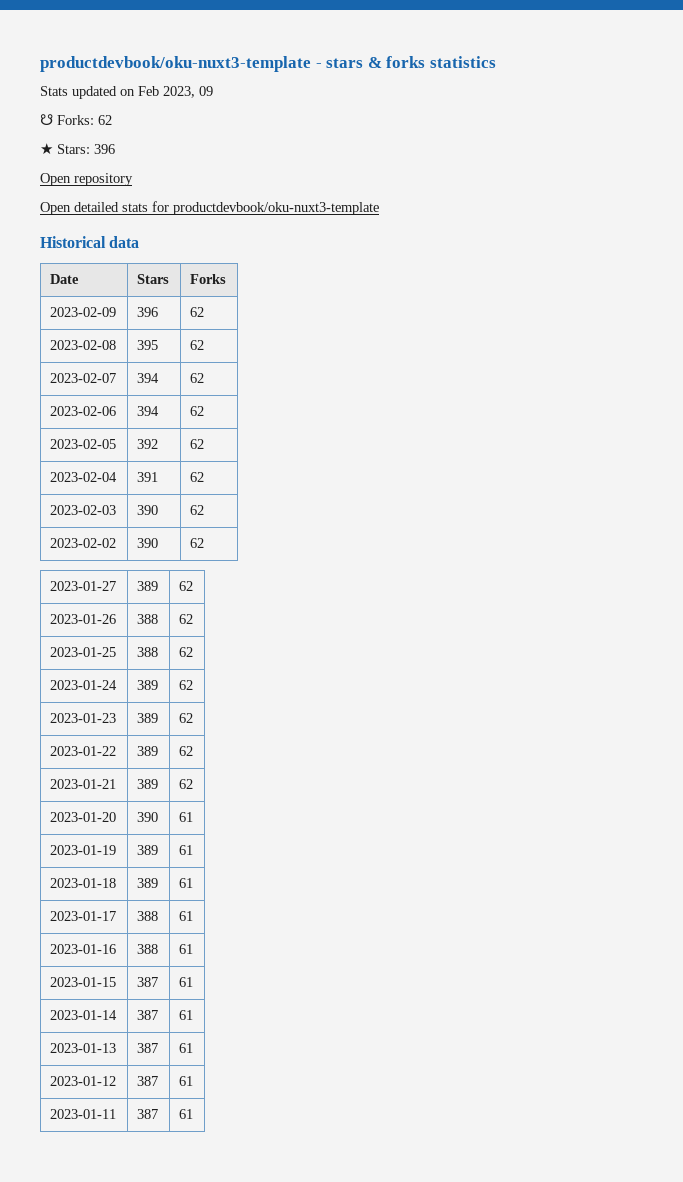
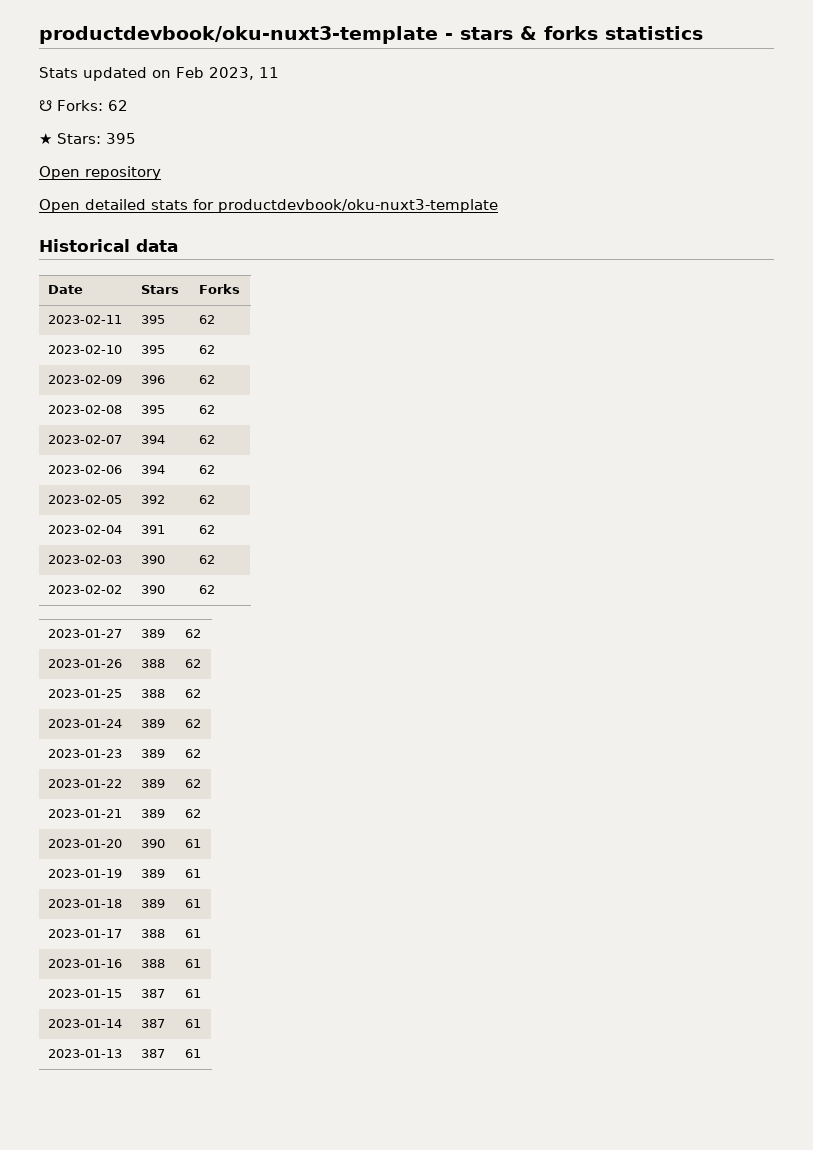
[199,86,213,96] 09 -> [259,67,279,78] 11
[94,144,115,154] 396 -> [106,133,136,144] 395
(227, 279) none -> [48,315,123,324] [141,315,166,324] [199,315,216,324] [48,345,123,354] [141,345,166,354] [199,345,216,354] // 2023-02-11 | 395 | 62 // 2023-02-10 | 395 | 62
[50,1076,117,1086] [137,1076,159,1086] [179,1076,194,1086] [50,1109,117,1119] [137,1109,159,1119] [179,1109,194,1119] // 2023-01-12 | 387 | 61 // 2023-01-11 | 387 | 61 -> (202, 1053) none

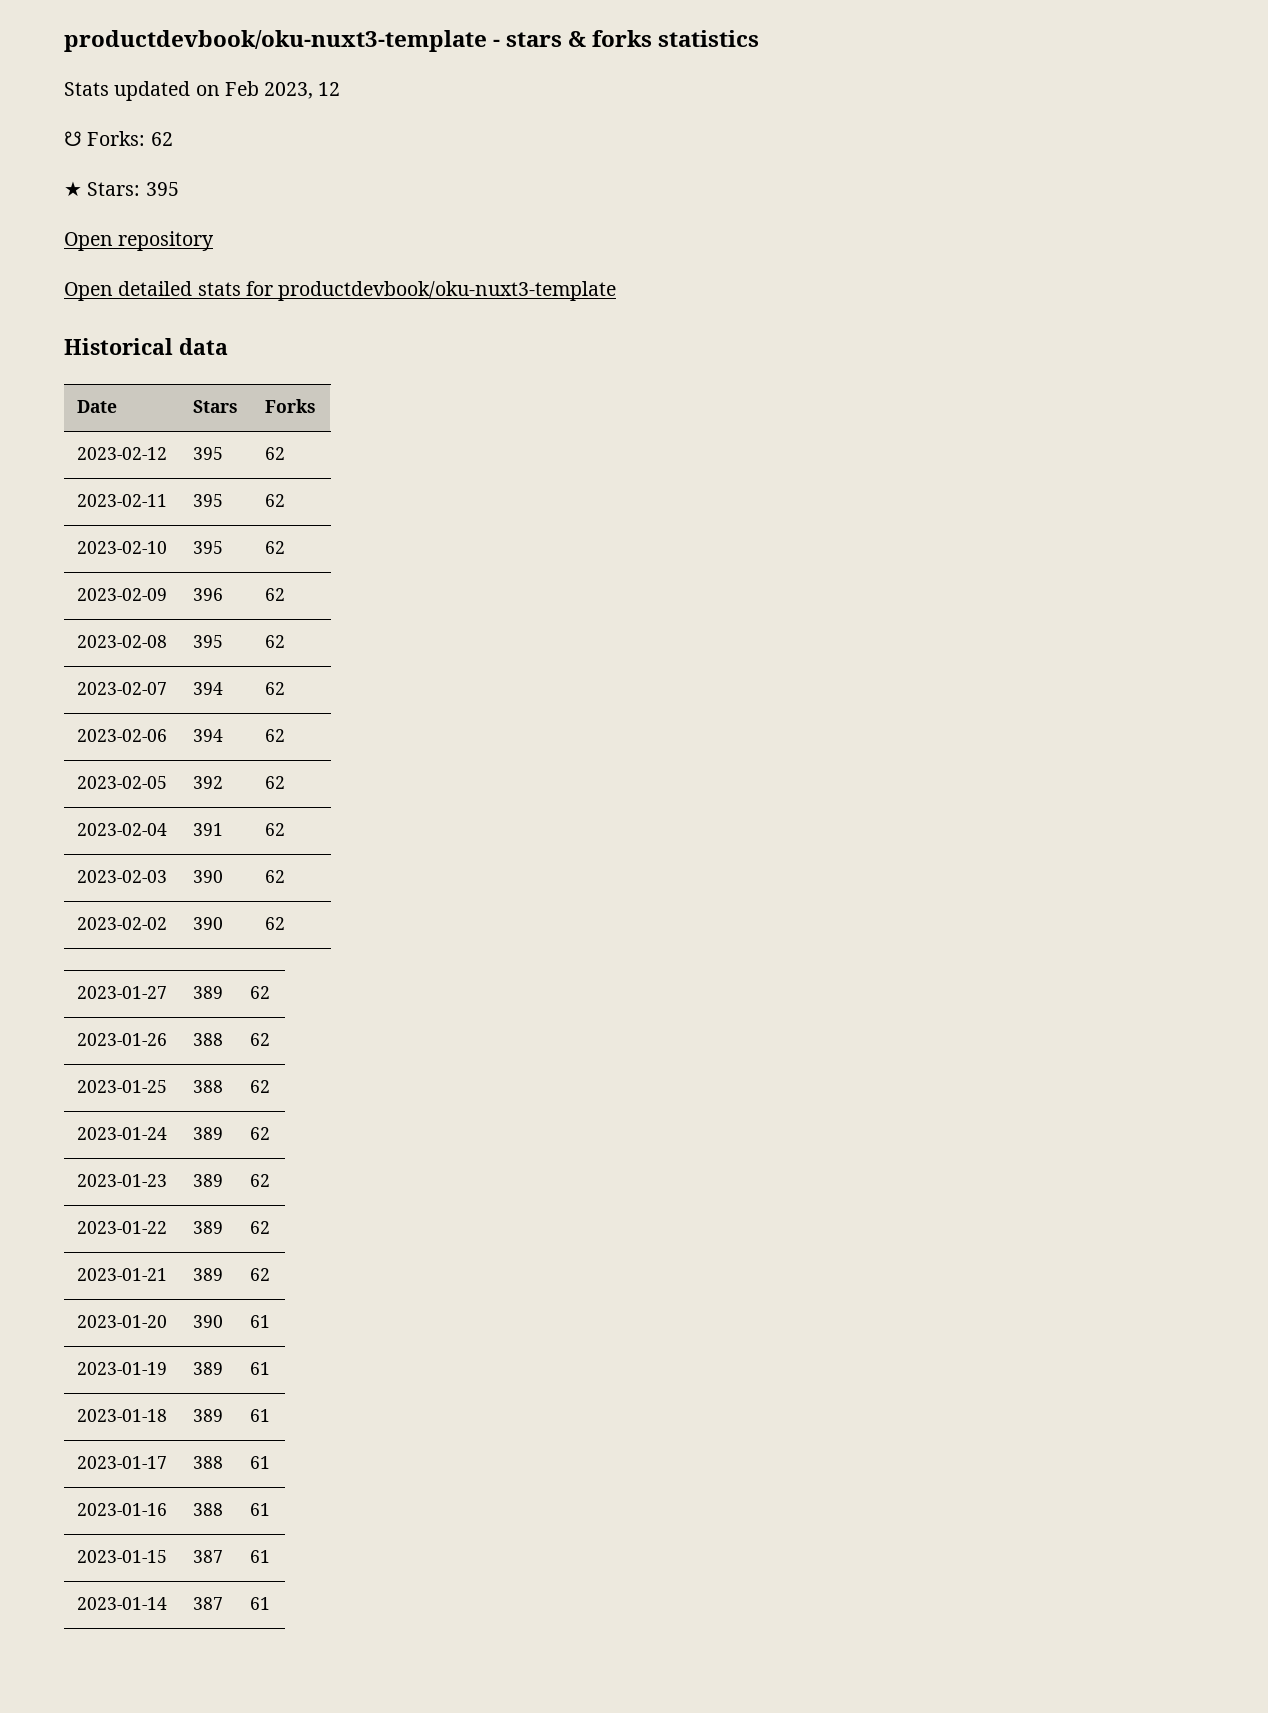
[259,67,279,78] 11 -> [318,82,341,96] 12
(241, 289) none -> [76,447,167,460] [192,447,223,460] [264,447,285,460] // 2023-02-12 | 395 | 62
[48,1049,123,1058] [141,1049,166,1058] [185,1049,202,1058] // 2023-01-13 | 387 | 61 -> (270, 1603) none

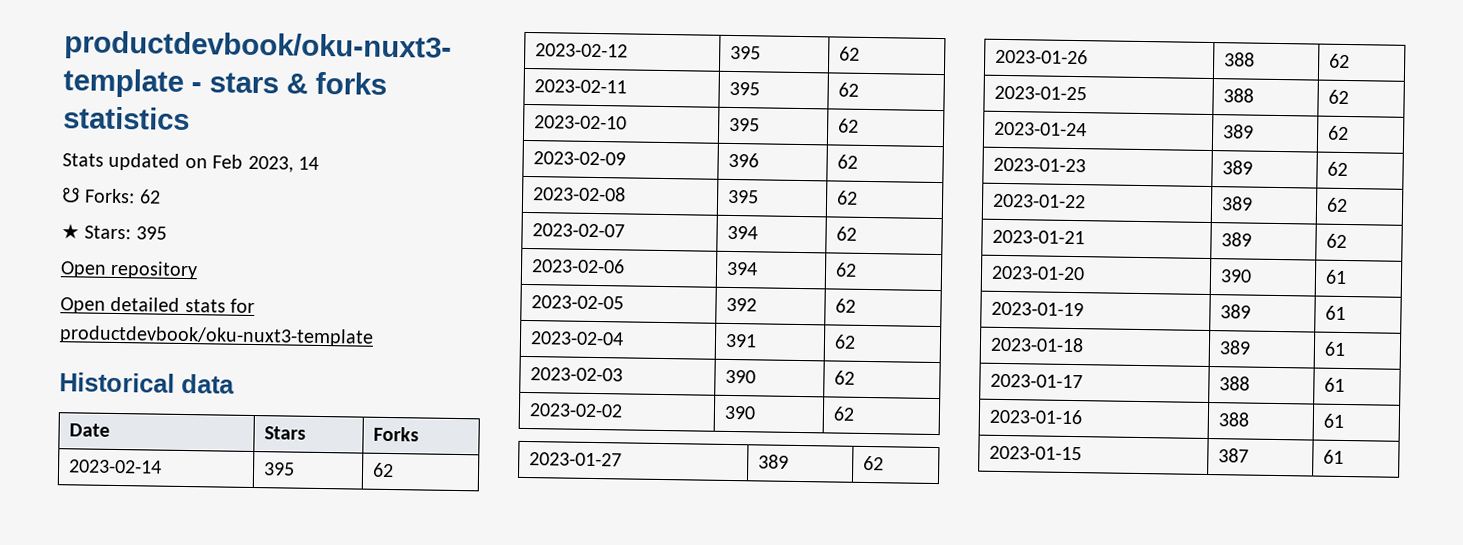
[318,82,341,96] 12 -> [298,156,319,170] 14
(316, 406) none -> [67,459,162,474] [262,462,295,476] [371,462,394,478] // 2023-02-14 | 395 | 62
[76,1597,167,1610] [192,1597,223,1610] [249,1597,270,1610] // 2023-01-14 | 387 | 61 -> (1344, 456) none

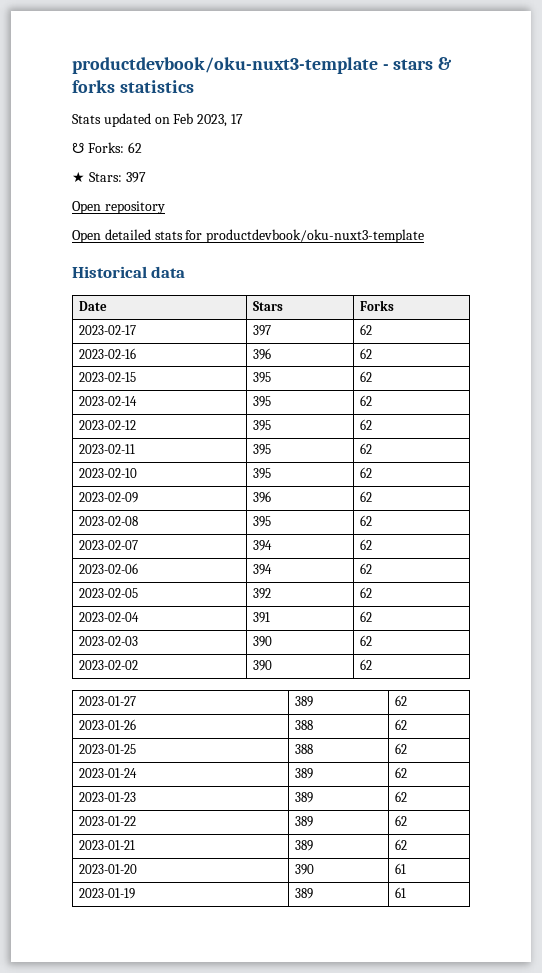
[298,156,319,170] 14 -> [230,114,243,124] 17
[135,226,167,240] 395 -> [125,172,146,183] 397
(419, 434) none -> [79,325,137,335] [253,325,272,336] [360,324,373,335] [79,348,137,359] [253,348,272,360] [360,348,373,359] [79,372,137,382] [253,372,272,383] [360,371,373,382] // 2023-02-17 | 397 | 62 // 2023-02-16 | 396 | 62 // 2023-02-15 | 395 | 62
[989,336,1084,353] [1218,340,1251,355] [1323,341,1346,357] [989,373,1083,389] [1218,376,1250,391] [1323,377,1345,392] [988,408,1083,425] [1217,412,1250,427] [1322,413,1344,428] [988,445,1082,461] [1217,448,1249,463] [1322,449,1344,464] // 2023-01-18 | 389 | 61 // 2023-01-17 | 388 | 61 // 2023-01-16 | 388 | 61 // 2023-01-15 | 387 | 61 -> (407, 892) none

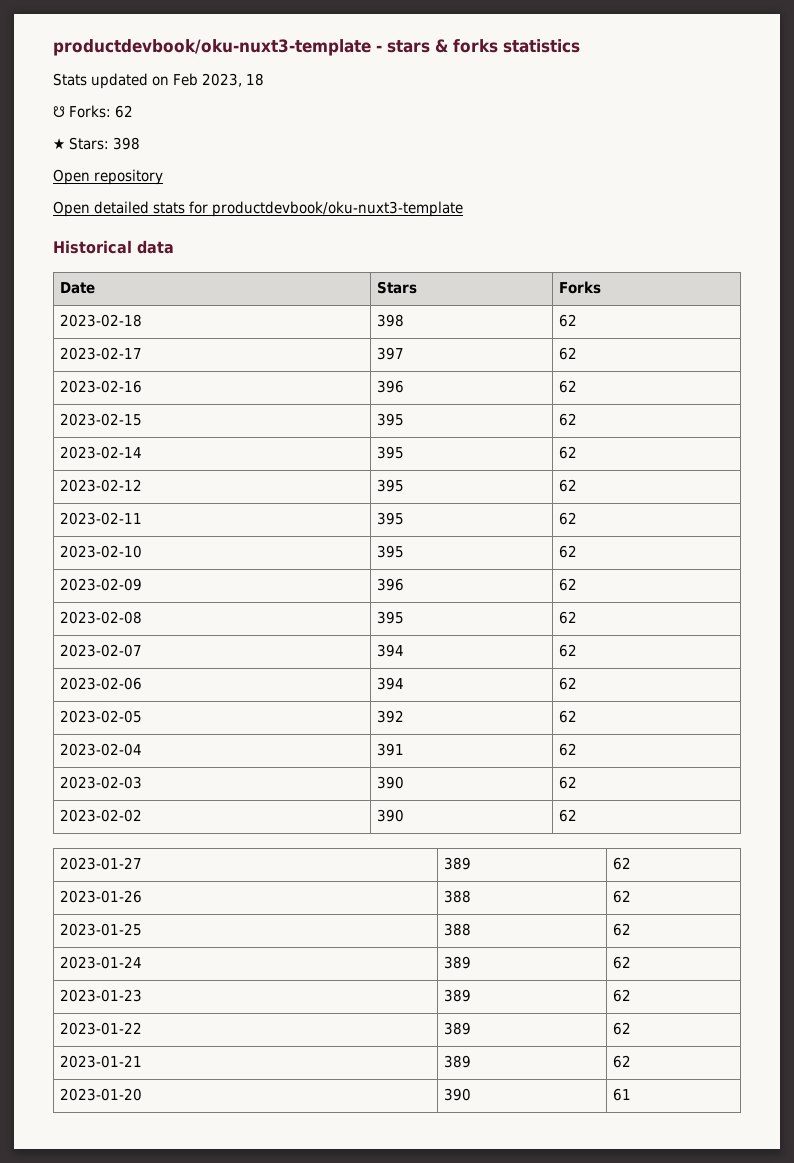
[230,114,243,124] 17 -> [246,73,264,86] 18
[125,172,146,183] 397 -> [113,137,140,150] 398
(395, 305) none -> [60,314,143,327] [377,314,405,327] [559,314,578,327] // 2023-02-18 | 398 | 62
[79,888,136,899] [295,888,314,899] [395,887,407,898] // 2023-01-19 | 389 | 61 -> (632, 1094) none

